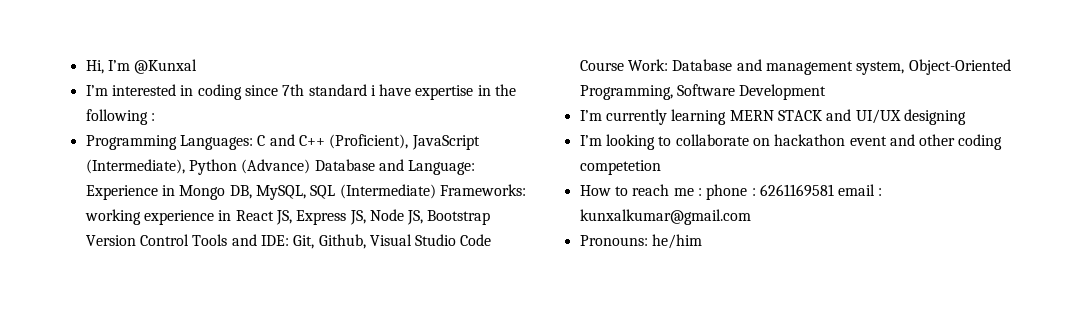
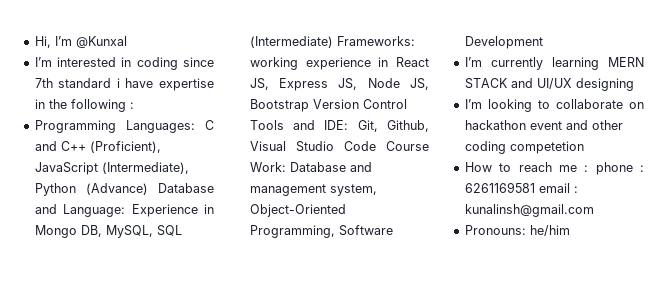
[579,209,751,225] kunxalkumar@gmail.com -> [464,204,594,217] kunalinsh@gmail.com

